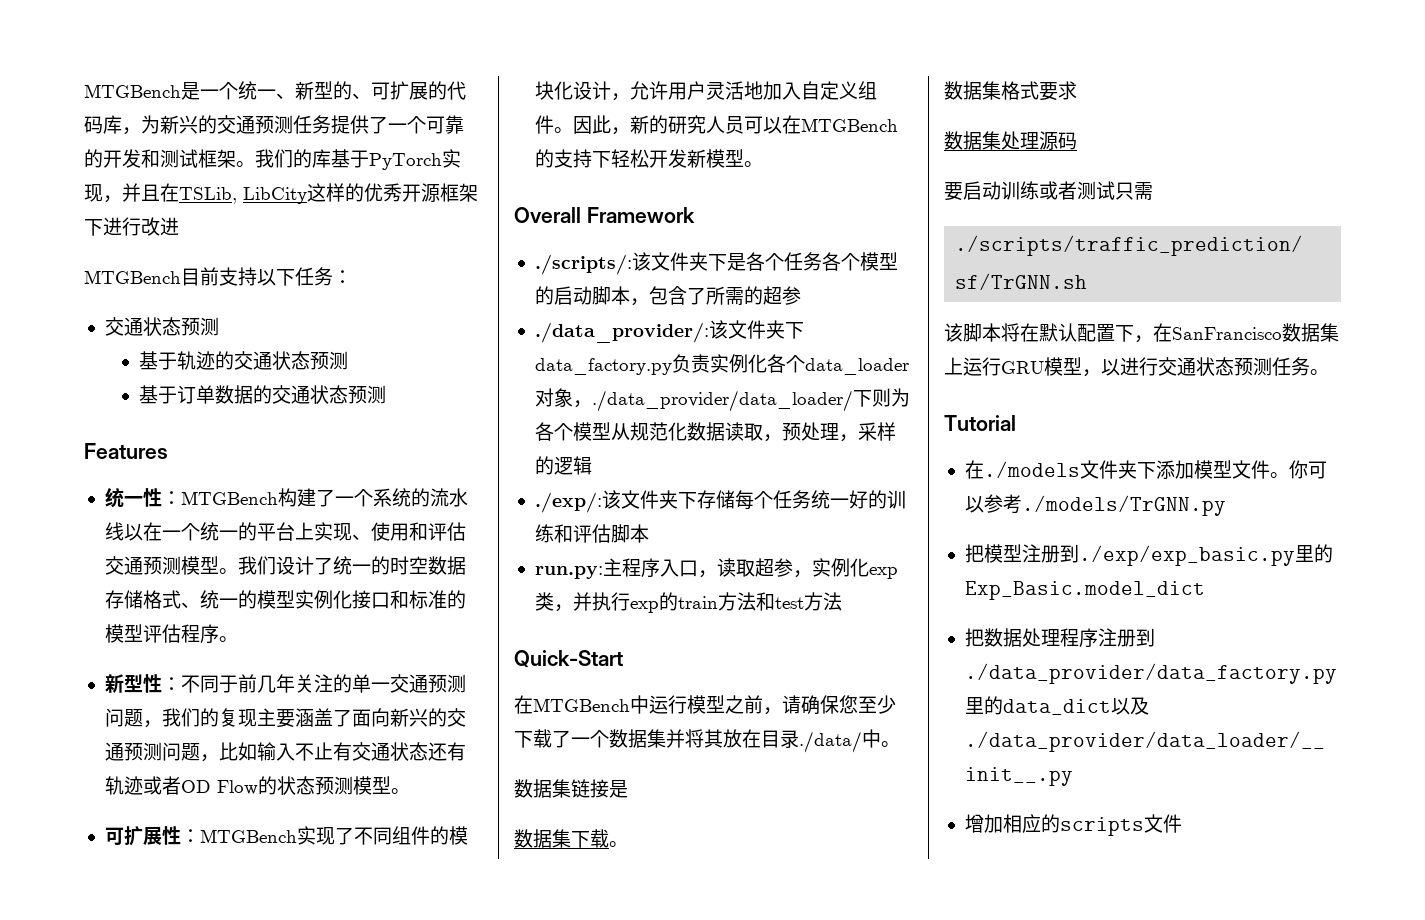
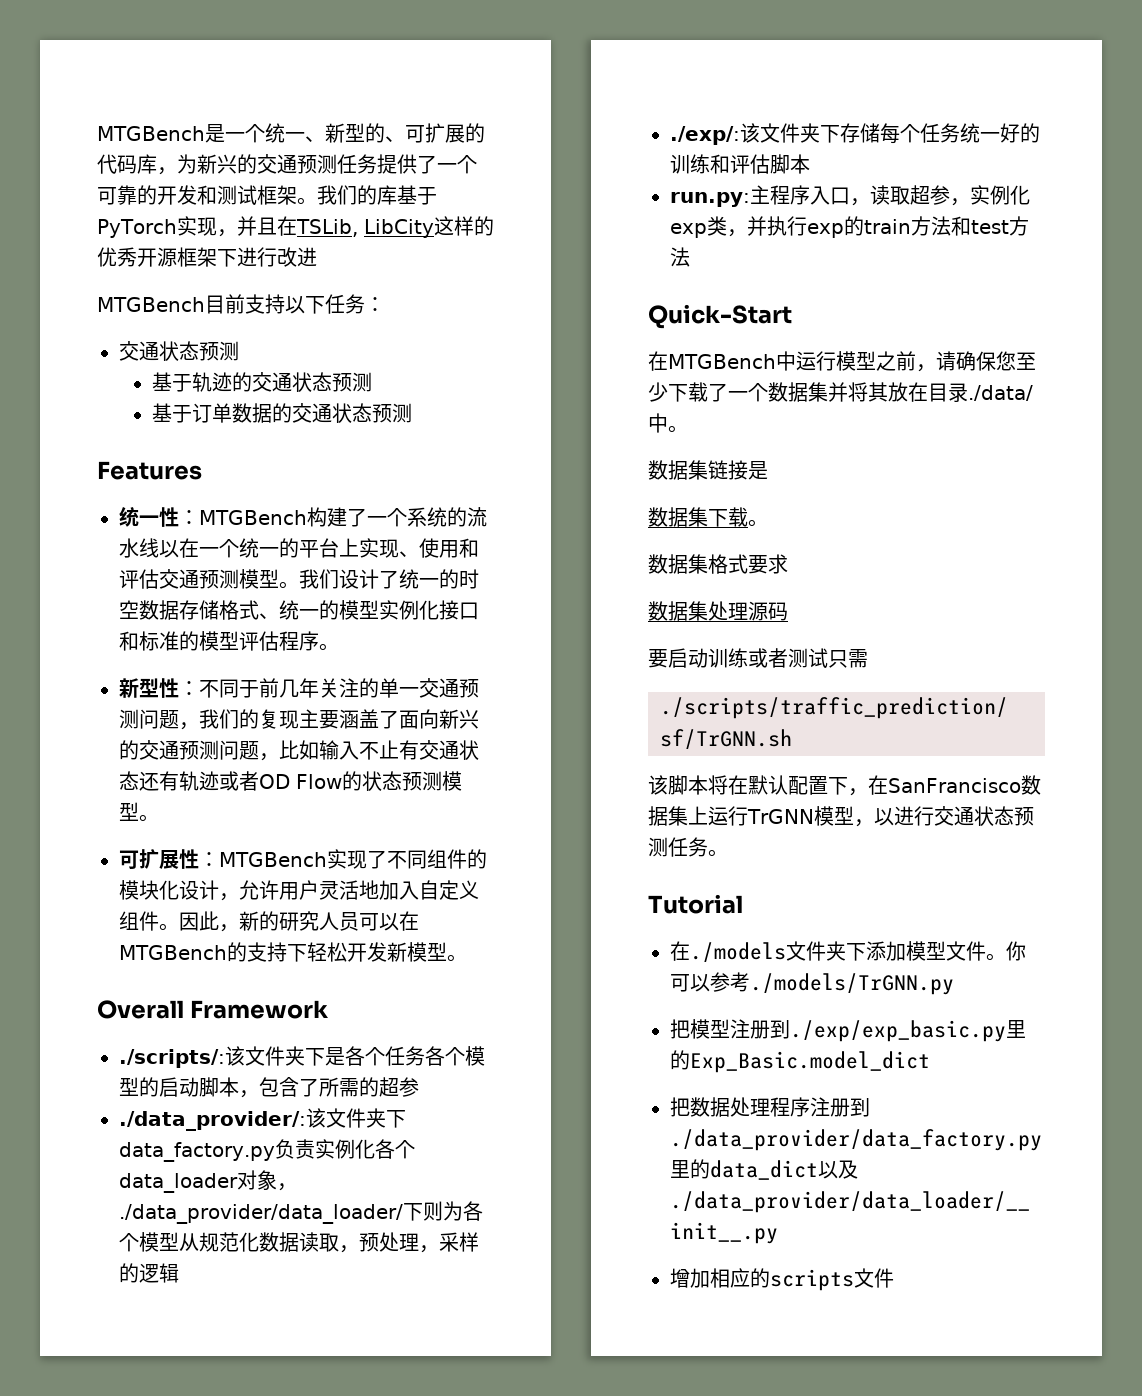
[1001,361,1044,374] GRU -> [747,809,814,824] TrGNN

